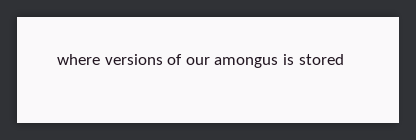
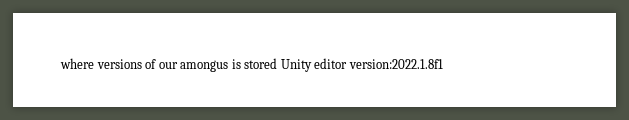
(344, 59) none -> [280,58,443,72] Unity editor version:2022.1.8f1

